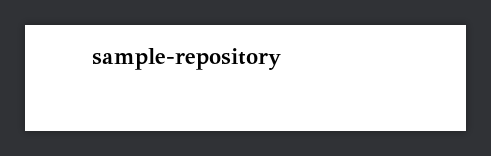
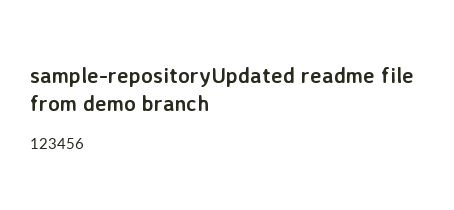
[92,48,281,70] sample-repository -> [30,67,414,87] [30,95,209,111] [30,138,84,149] sample-repositoryUpdated readme file from demo branch // 123456

